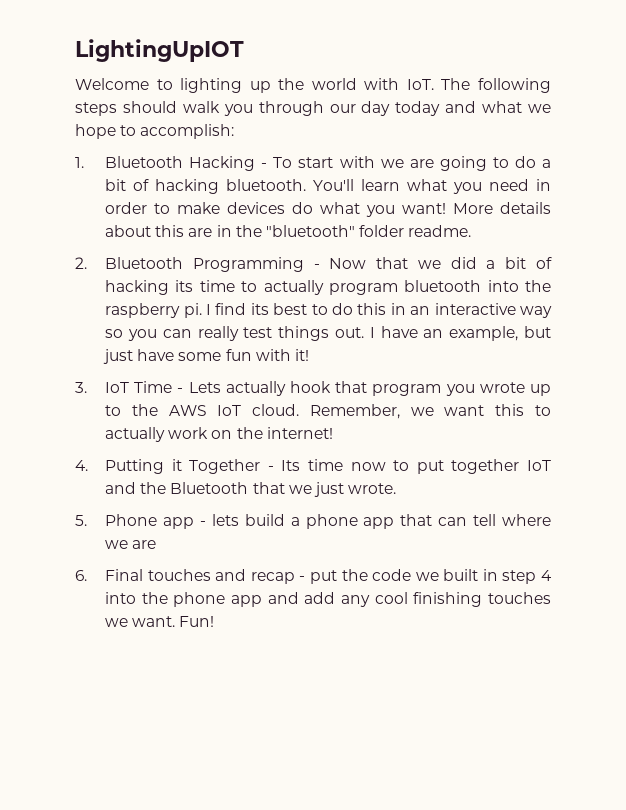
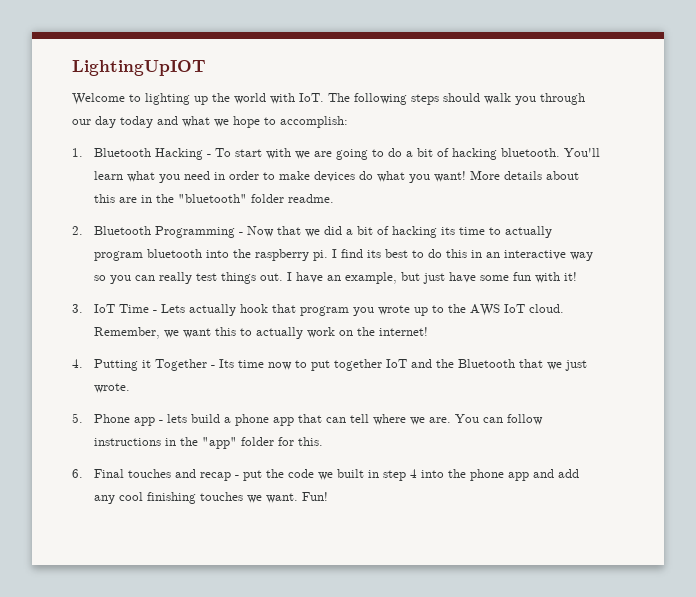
[132,540,157,549] are -> [428,414,543,425] [93,437,323,449] are. You can follow instructions in the "app" folder for this.

